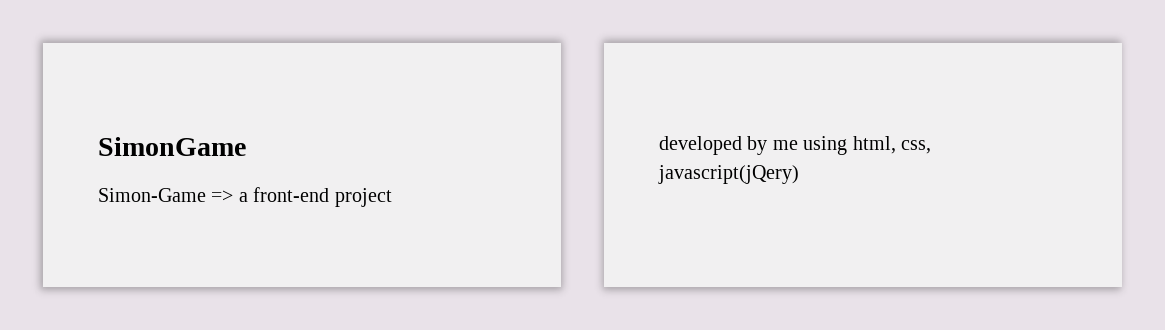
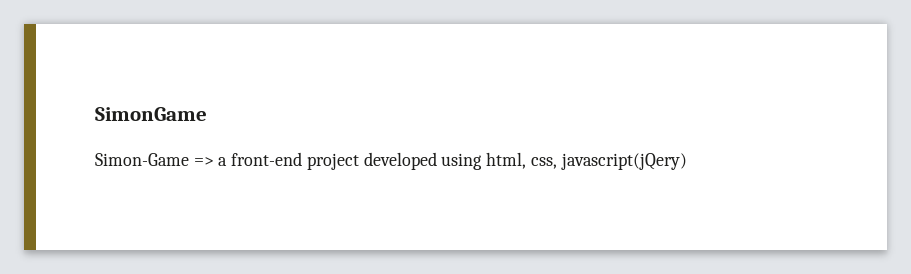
[747,136,798,155] by me -> (437, 161) none

